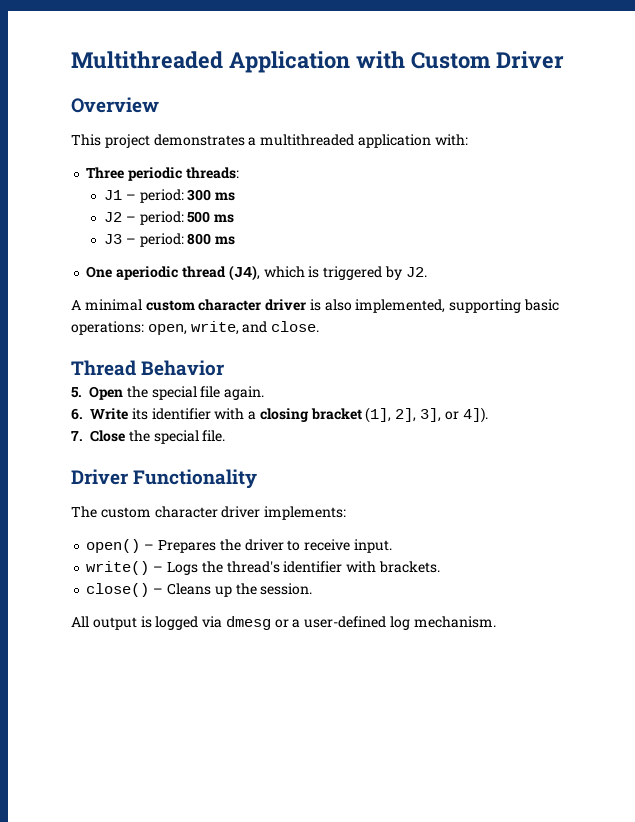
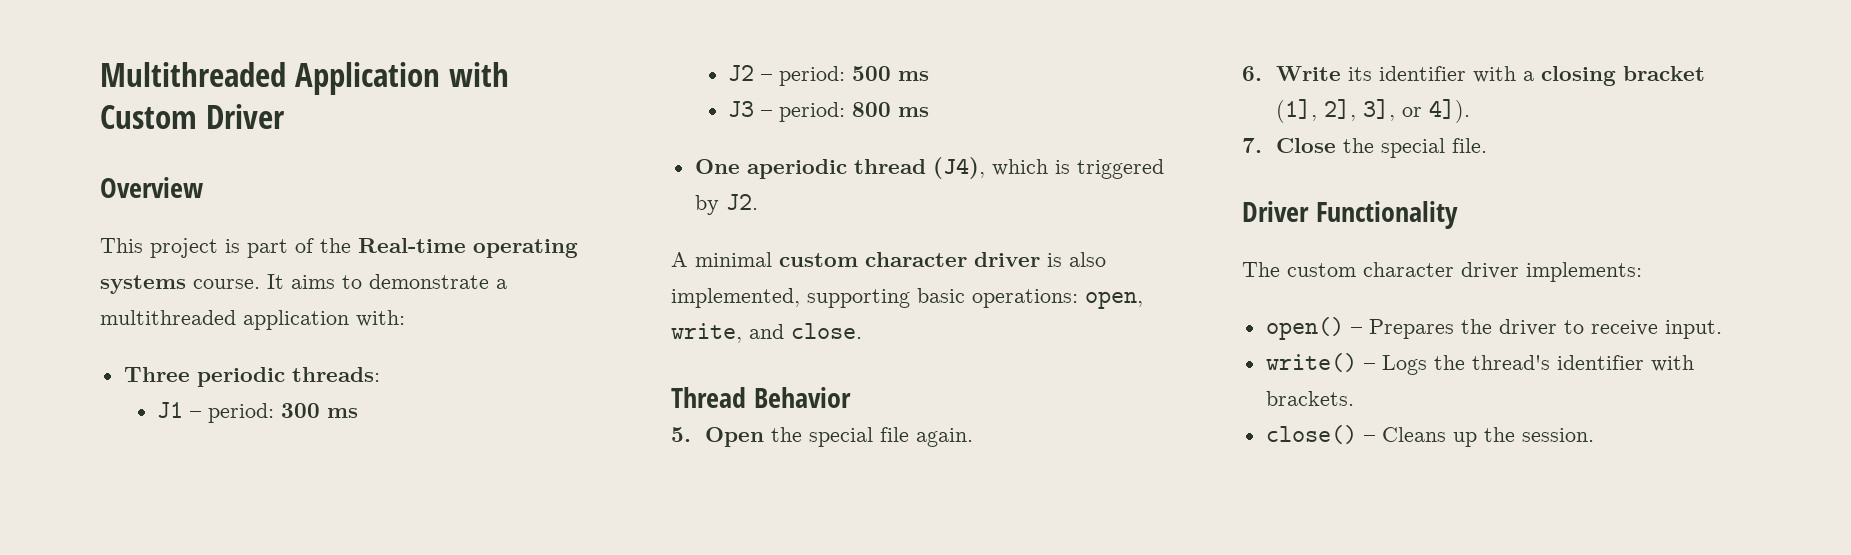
[153,134,245,146] demonstrates -> [225,238,578,258] [100,274,489,294] is part of the Real-time operating systems course. It aims to demonstrate
[71,616,496,630] // All output is logged via dmesg or a user-defined log mechanism. -> (1594, 435) none

